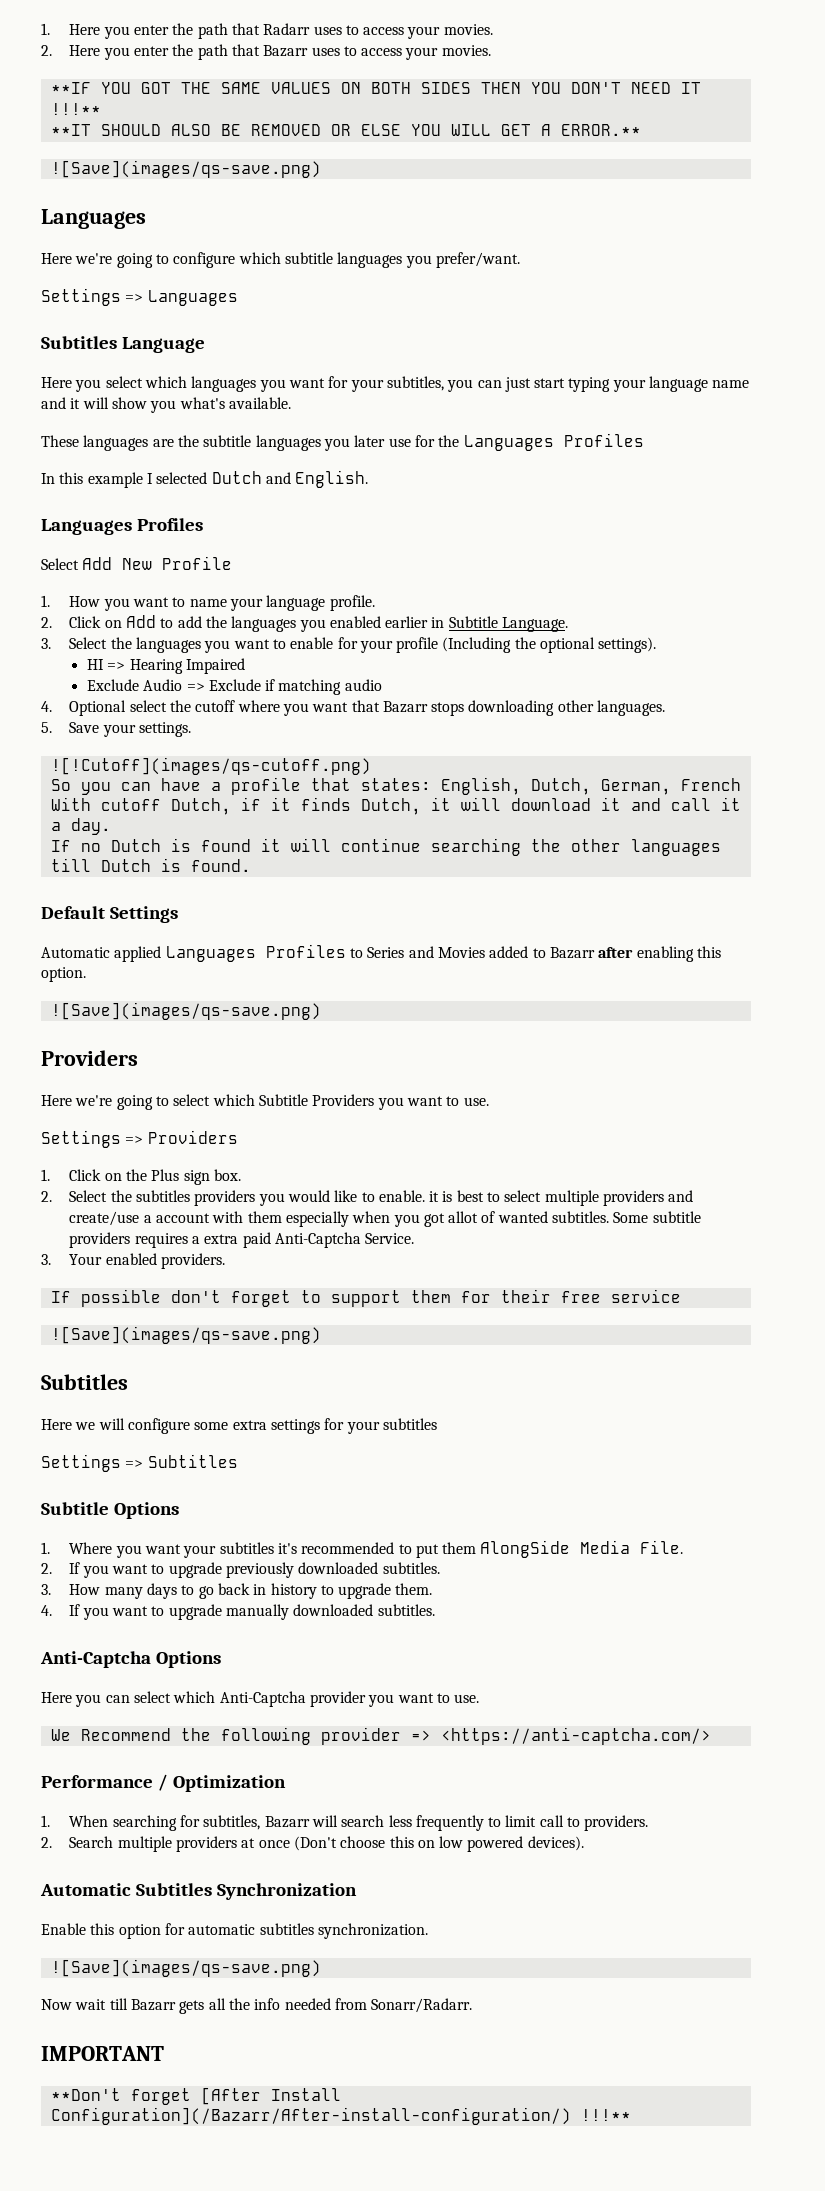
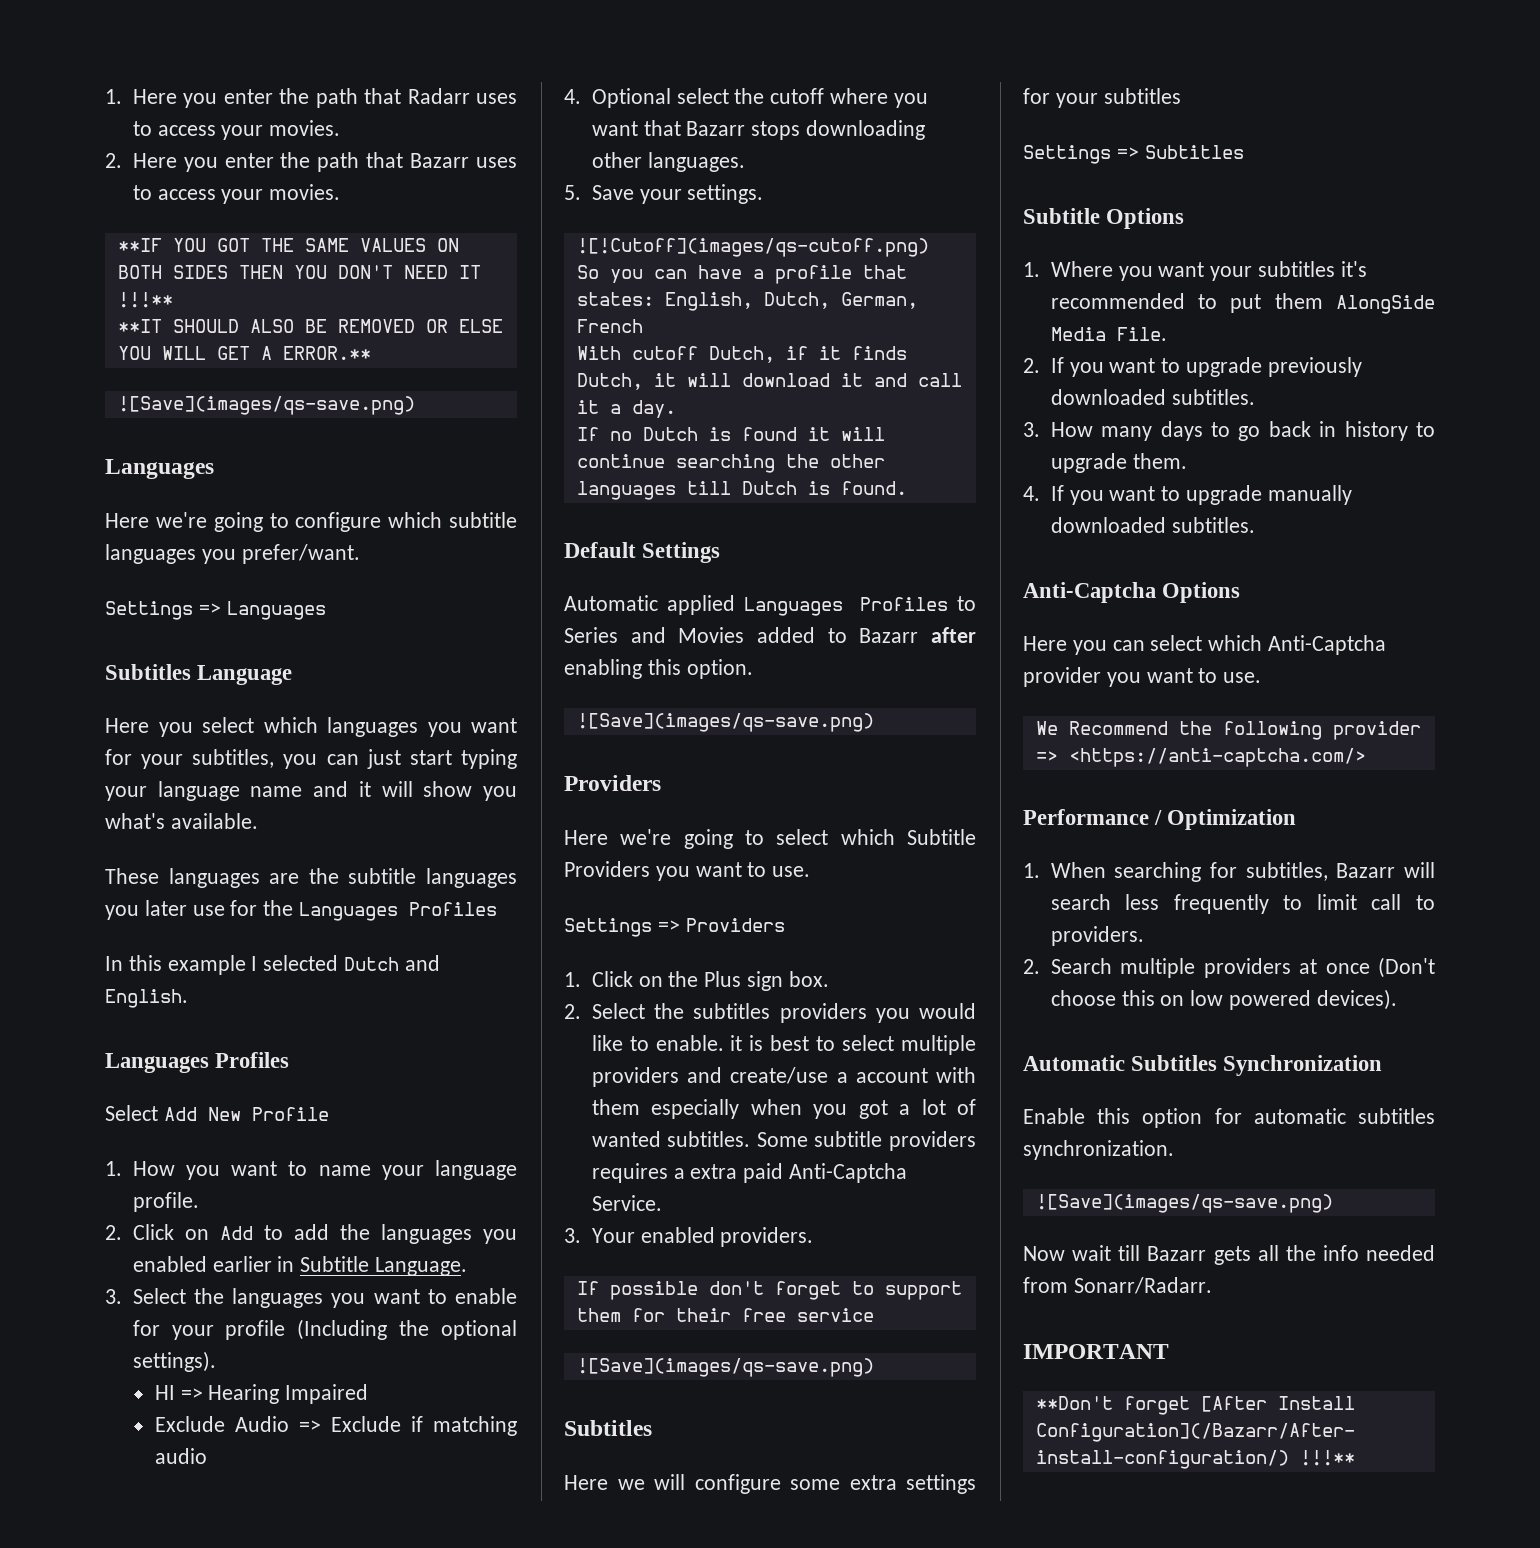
[448,1211,479,1223] allot -> [899,1099,946,1115] a lot

